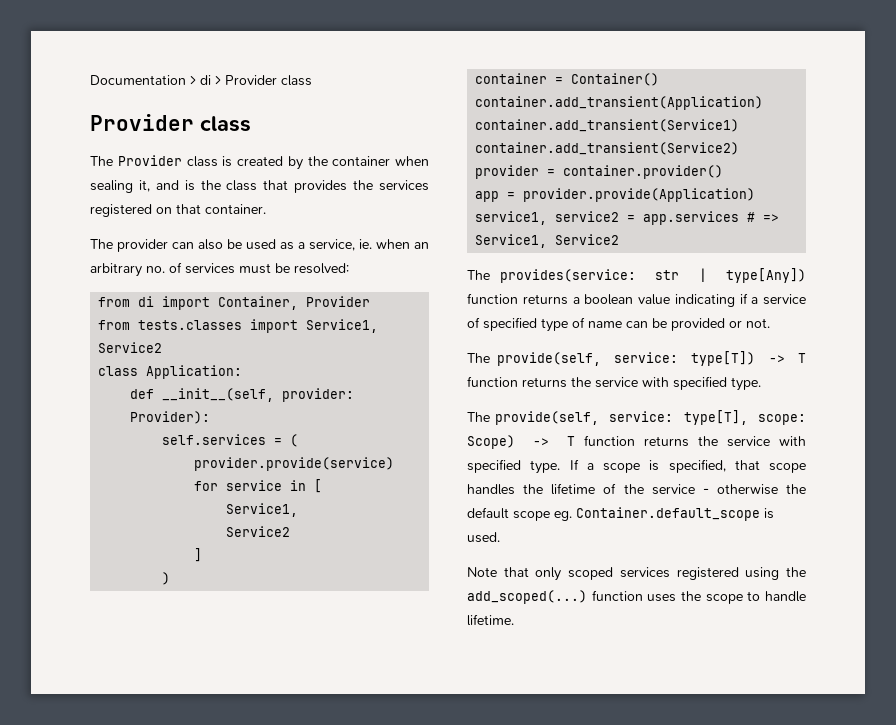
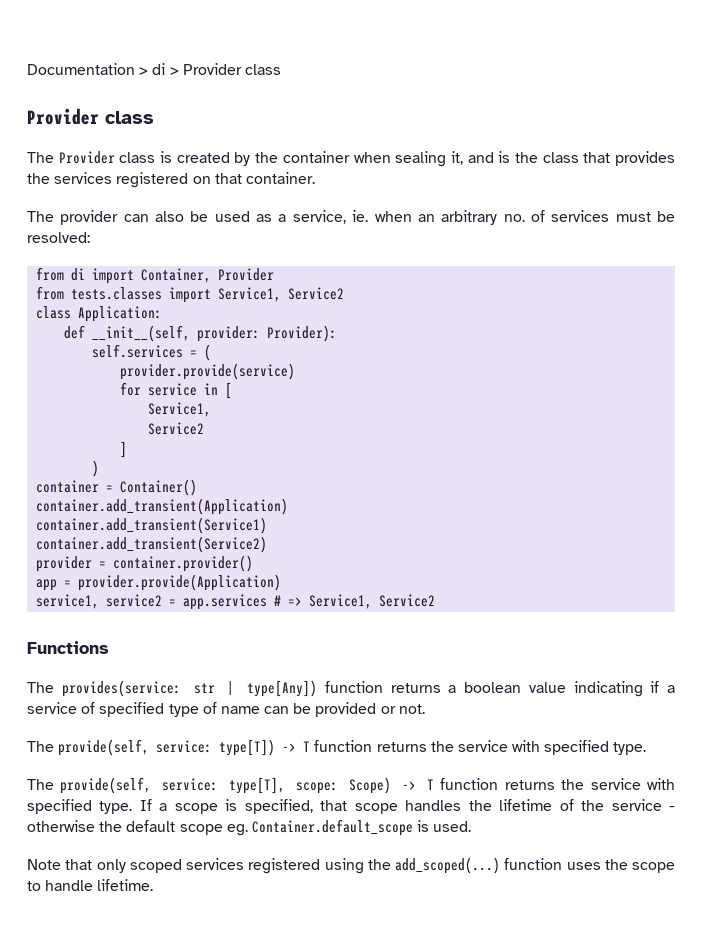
(620, 239) none -> [27,641,109,654] // Functions

